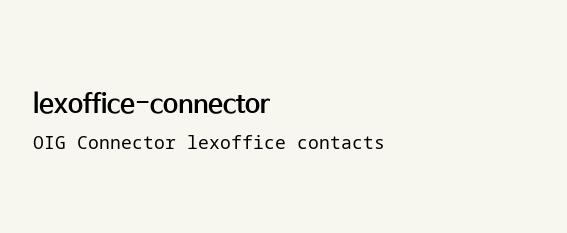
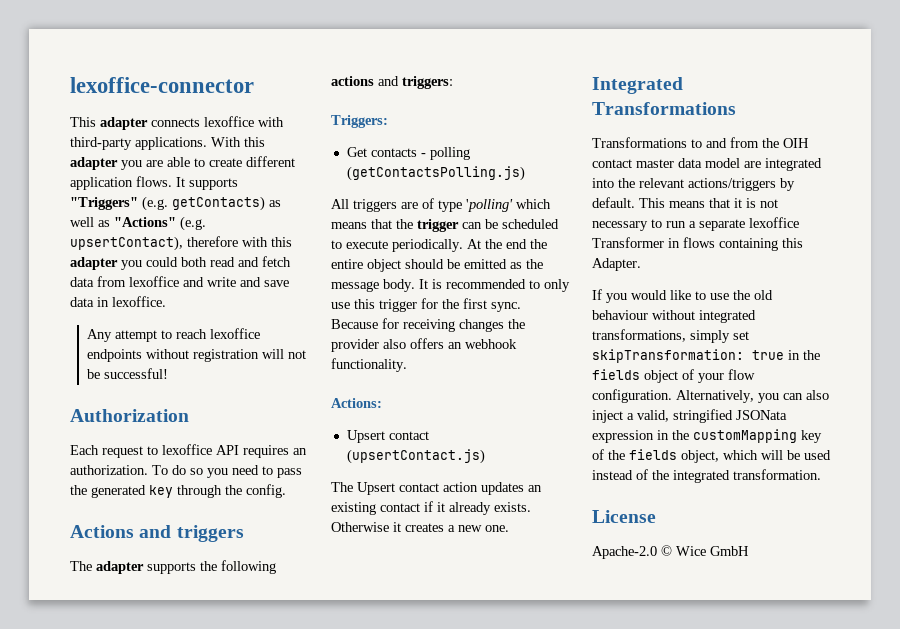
[33,135,385,149] OIG Connector lexoffice contacts -> [70,116,284,130] [70,137,265,150] [70,156,295,170] [70,176,238,190] [70,196,281,211] [70,216,206,231] [70,236,292,251] [70,256,291,270] [70,276,289,287] [70,296,166,307] [86,328,260,342] [86,349,306,362] [86,368,168,379] [70,409,189,422] [70,444,307,458] [70,465,302,478] [70,484,286,498] [70,525,244,542] [70,560,276,574] [331,76,453,89] [331,115,388,128] [346,147,470,160] [346,166,525,181] [331,198,551,212] [331,219,559,232] [331,239,547,252] [331,259,543,272] [331,279,570,292] [331,298,521,312] [331,318,525,332] [331,338,517,352] [331,358,407,372] [331,398,382,408] [346,430,429,443] [346,449,485,464] [331,482,542,495] [331,501,531,515] [331,522,509,532] [592,77,683,94] [592,102,736,115] [592,137,809,148] [592,158,822,171] [592,178,795,191] [592,197,778,208] [592,217,799,231] [592,237,803,251] [592,258,641,271] [592,289,773,303] [592,310,756,323] [592,329,749,343] [592,349,820,363] [592,369,755,383] [592,389,829,403] [592,409,787,423] [592,429,822,443] [592,449,831,463] [592,469,821,483] [592,510,656,523] [592,545,749,559] This adapter connects lexoffice with third-party applications. With this adapter you are able to create different application flows. It supports "Triggers" (e.g. getContacts) as well as "Actions" (e.g. upsertContact), therefore with this adapter you could both read and fetch data from lexoffice and write and save data in lexoffice. // Any attempt to reach lexoffice endpoints without registration will not be successful! // Authorization // Each request to lexoffice API requires an authorization. To do so you need to pass the generated key through the config. // Actions and triggers // The adapter supports the following actions and triggers: // Triggers: // Get contacts - polling (getContactsPolling.js) // All triggers are of type 'polling' which means that the trigger can be scheduled to execute periodically. At the end the entire object should be emitted as the message body. It is recommended to only use this trigger for the first sync. Because for receiving changes the provider also offers an webhook functionality. // Actions: // Upsert contact (upsertContact.js) // The Upsert contact action updates an existing contact if it already exists. Otherwise it creates a new one. // Integrated Transformations // Transformations to and from the OIH contact master data model are integrated into the relevant actions/triggers by default. This means that it is not necessary to run a separate lexoffice Transformer in flows containing this Adapter. // If you would like to use the old behaviour without integrated transformations, simply set skipTransformation: true in the fields object of your flow configuration. Alternatively, you can also inject a valid, stringified JSONata expression in the customMapping key of the fields object, which will be used instead of the integrated transformation. // License // Apache-2.0 © Wice GmbH

